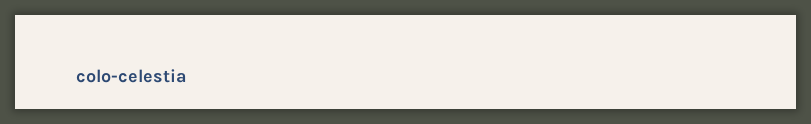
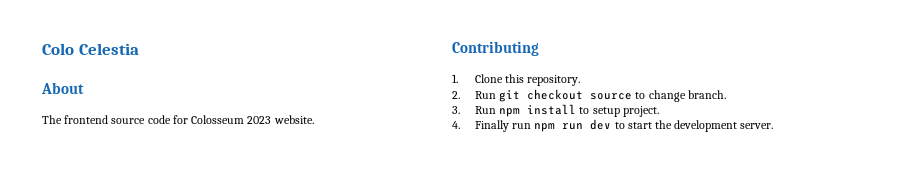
[76,69,187,83] colo-celestia -> [42,43,139,55] [41,82,84,94] [42,115,314,124] [452,41,539,56] [452,74,581,86] [452,89,726,102] [452,104,659,117] [452,119,774,132] Colo Celestia // About // The frontend source code for Colosseum 2023 website. // Contributing // 1. Clone this repository. // 2. Run git checkout source to change branch. // 3. Run npm install to setup project. // 4. Finally run npm run dev to start the development server.

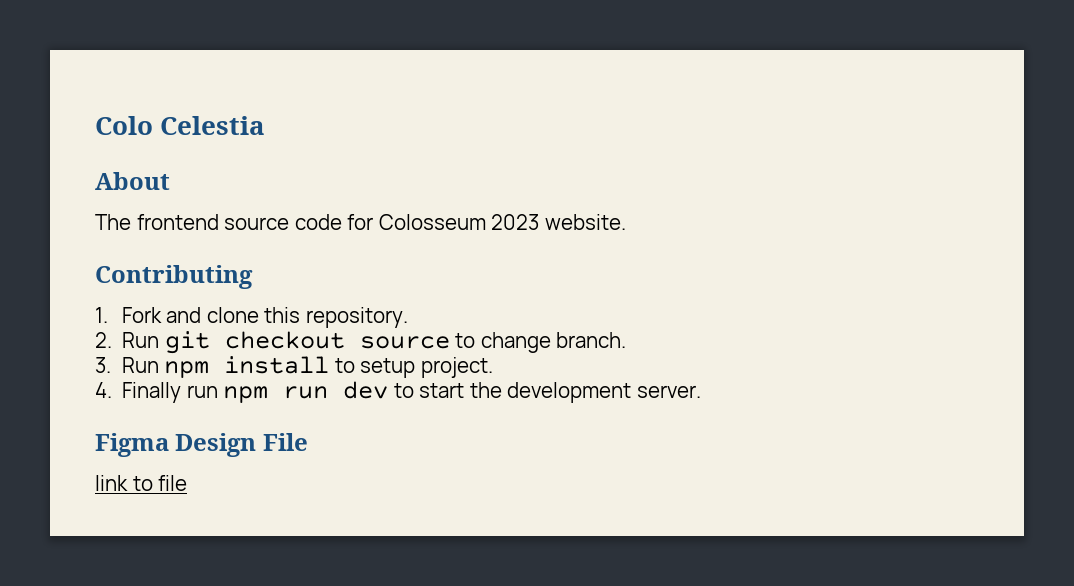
[474,74,503,83] Clone -> [121,307,259,323] Fork and clone
(774, 126) none -> [95,433,308,457] [95,475,188,491] // Figma Design File // link to file

